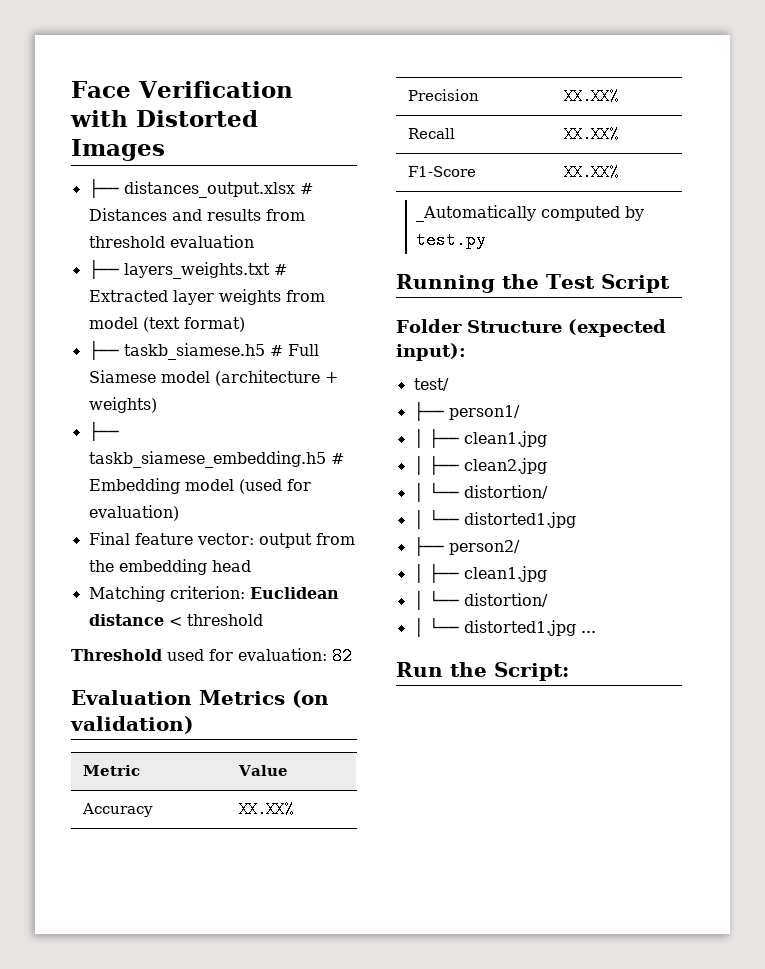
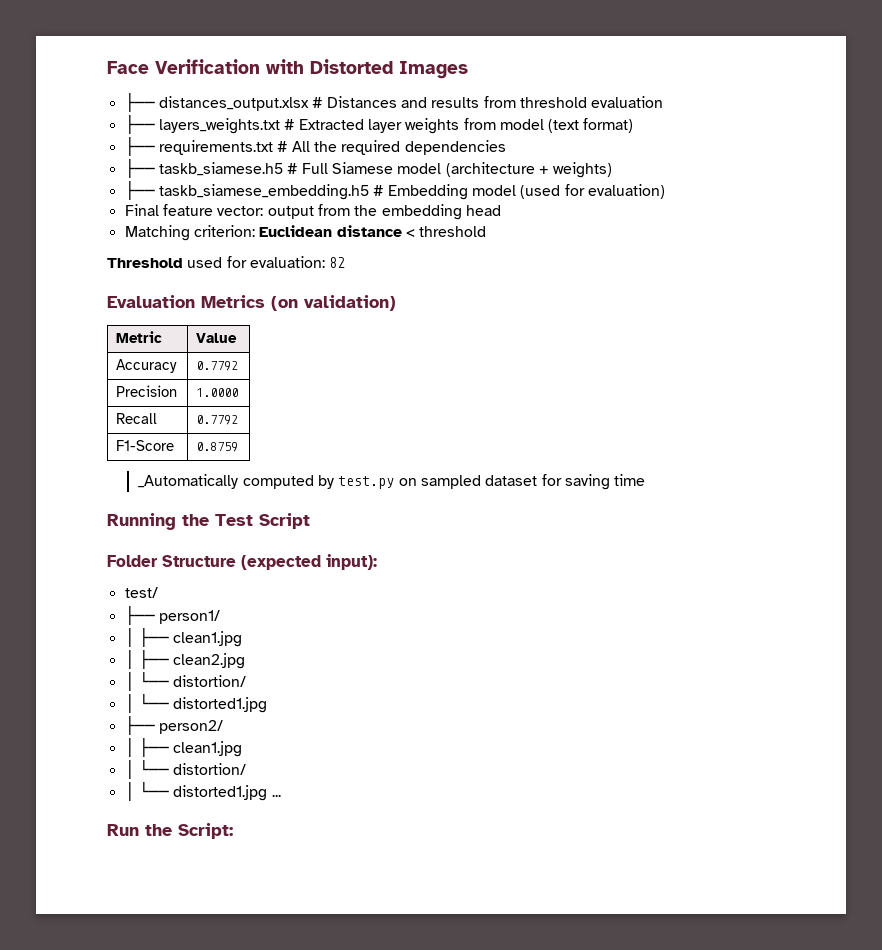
(245, 324) none -> [124,136,506,156] // ├── requirements.txt # All the required dependencies
[239,801,295,818] XX.XX% -> [196,361,239,371] 0.7792
[564,88,620,105] XX.XX% -> [196,388,239,397] 1.0000
[564,126,620,143] XX.XX% -> [196,415,239,425] 0.7792
[564,164,620,181] XX.XX% -> [196,442,239,452] 0.8759
(486, 240) none -> [398,474,646,490] on sampled dataset for saving time

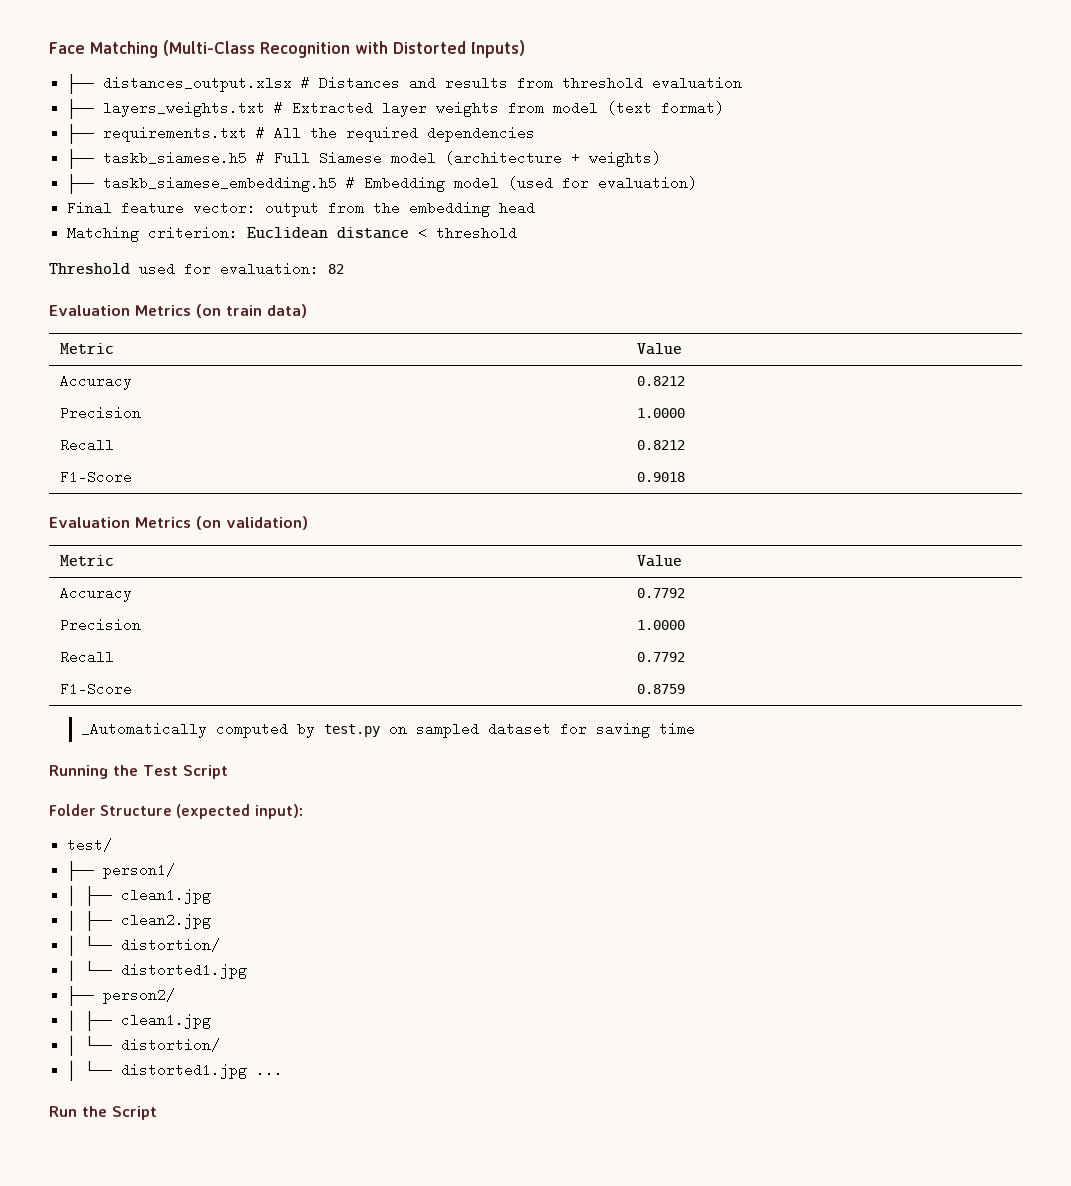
[155,59,260,74] Verification -> [90,40,350,58] Matching (Multi-Class Recognition
[399,61,468,79] Images -> [471,40,525,58] Inputs)
(346, 262) none -> [49,304,307,318] [60,343,115,354] [637,343,683,355] [60,374,133,390] [637,376,686,386] [60,406,142,420] [637,408,686,418] [60,438,115,452] [637,440,686,450] [60,470,133,484] [637,472,686,482] // Evaluation Metrics (on train data) // Metric | Value // Accuracy | 0.8212 // Precision | 1.0000 // Recall | 0.8212 // F1-Score | 0.9018
[178,823,233,839] Script: -> [112,1106,157,1120] Script

